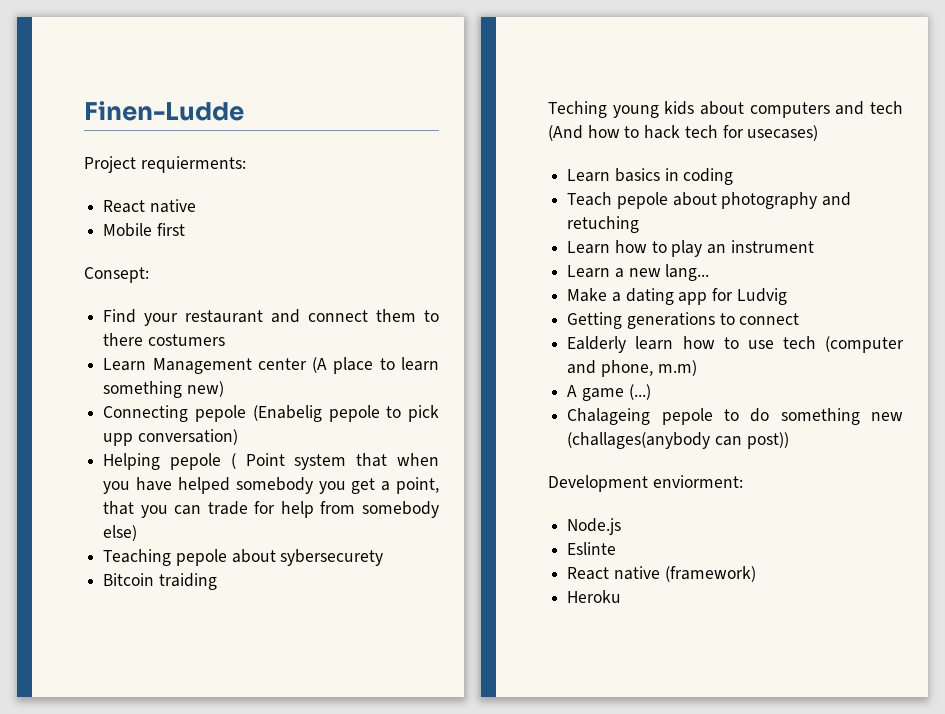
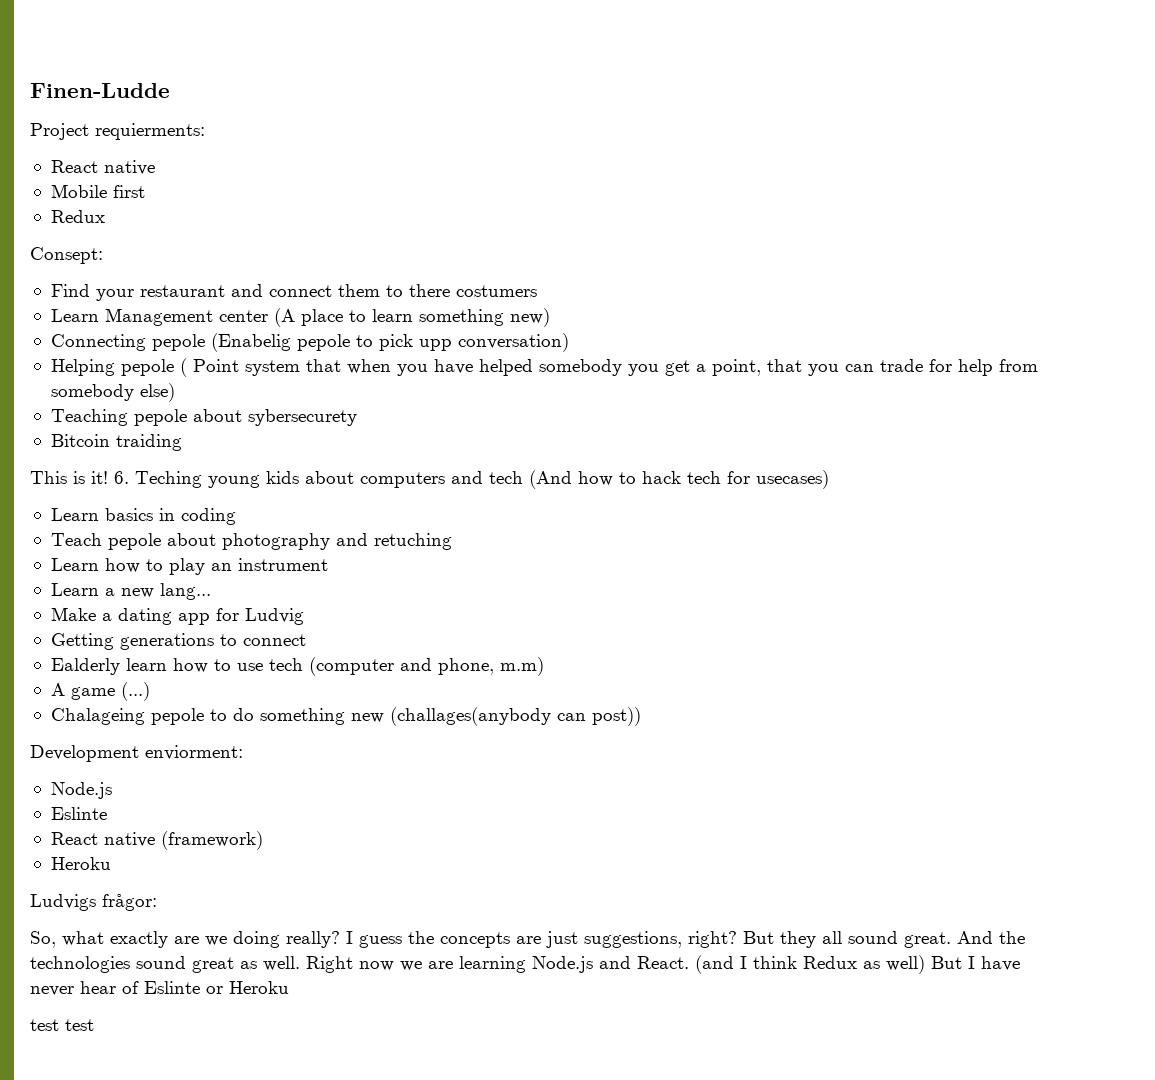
(185, 229) none -> [50,210,105,223] // Redux
(217, 581) none -> [30,471,129,484] This is it! 6.
(622, 596) none -> [30,894,157,911] [30,931,1025,948] [30,955,1020,974] [30,981,289,996] [30,1019,94,1031] // Ludvigs frågor: // So, what exactly are we doing really? I guess the concepts are just suggestions, right? But they all sound great. And the technologies sound great as well. Right now we are learning Node.js and React. (and I think Redux as well) But I have never hear of Eslinte or Heroku // test test

